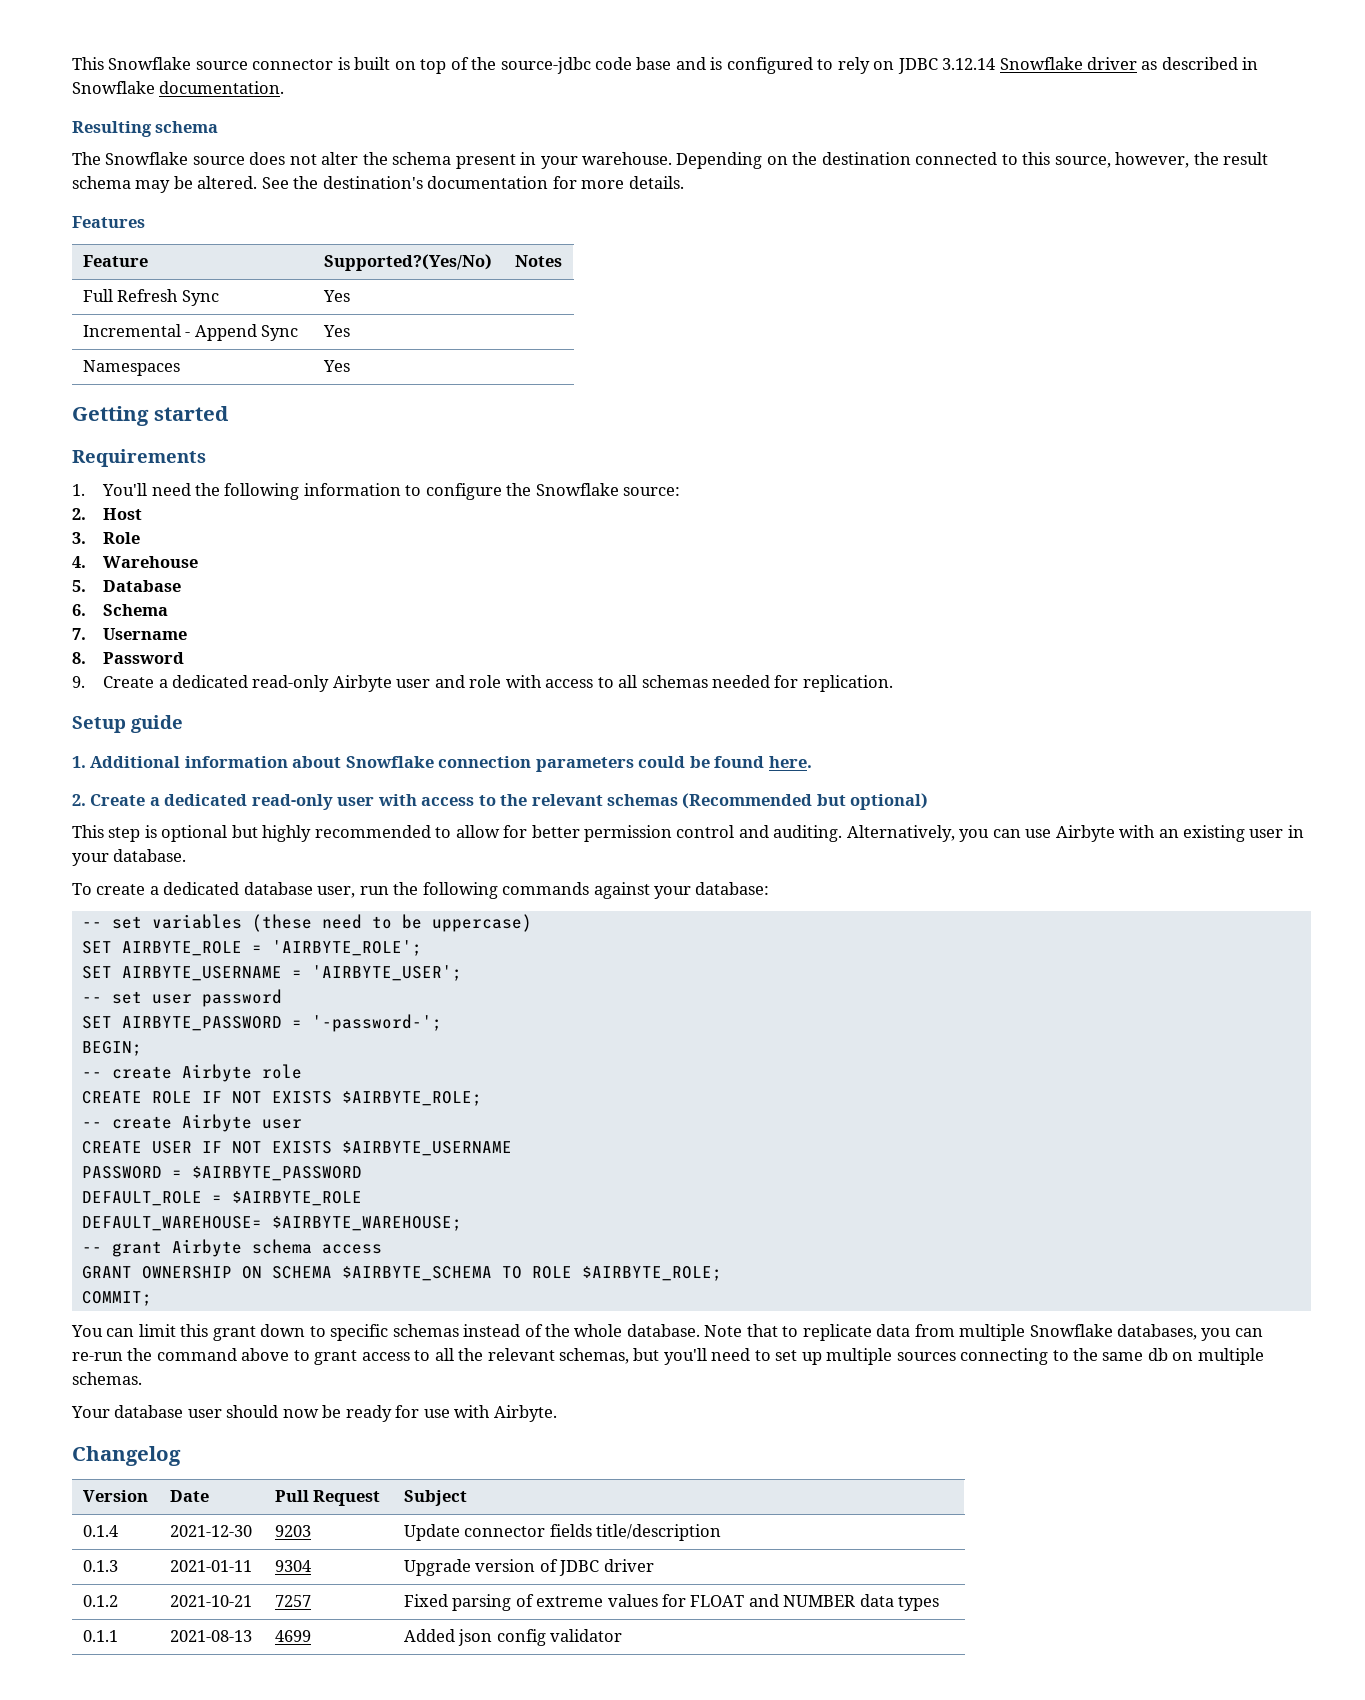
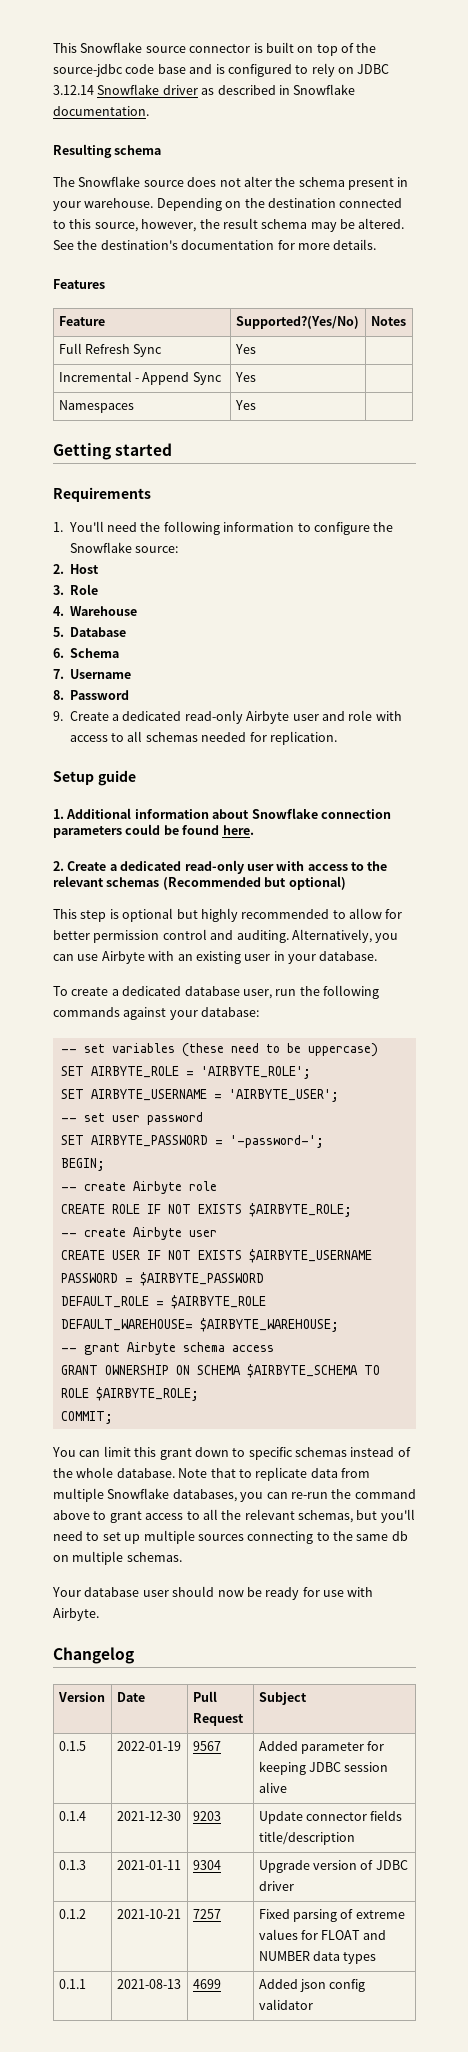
(467, 1498) none -> [58,1741,86,1751] [116,1741,181,1751] [192,1741,221,1751] [258,1741,385,1754] [258,1761,389,1775] [258,1782,287,1793] // 0.1.5 | 2022-01-19 | 9567 | Added parameter for keeping JDBC session alive

